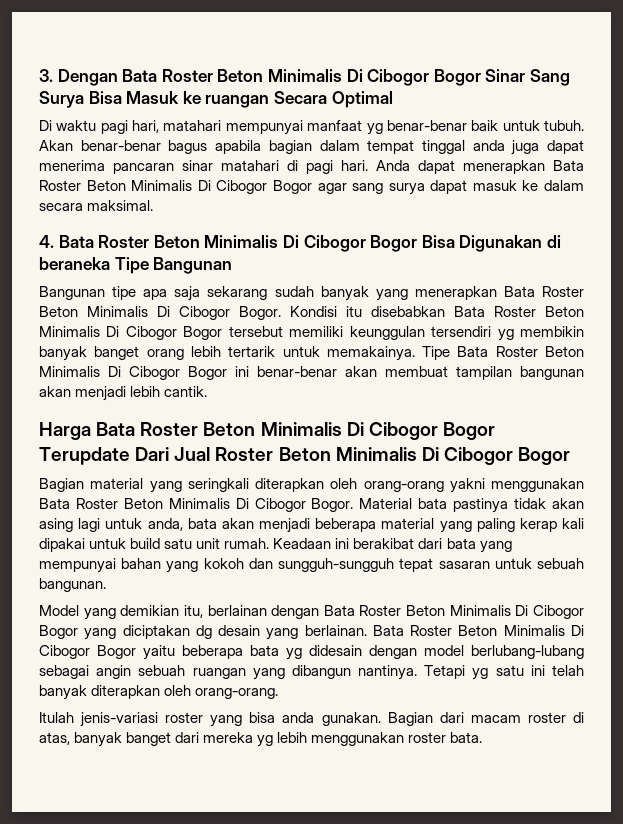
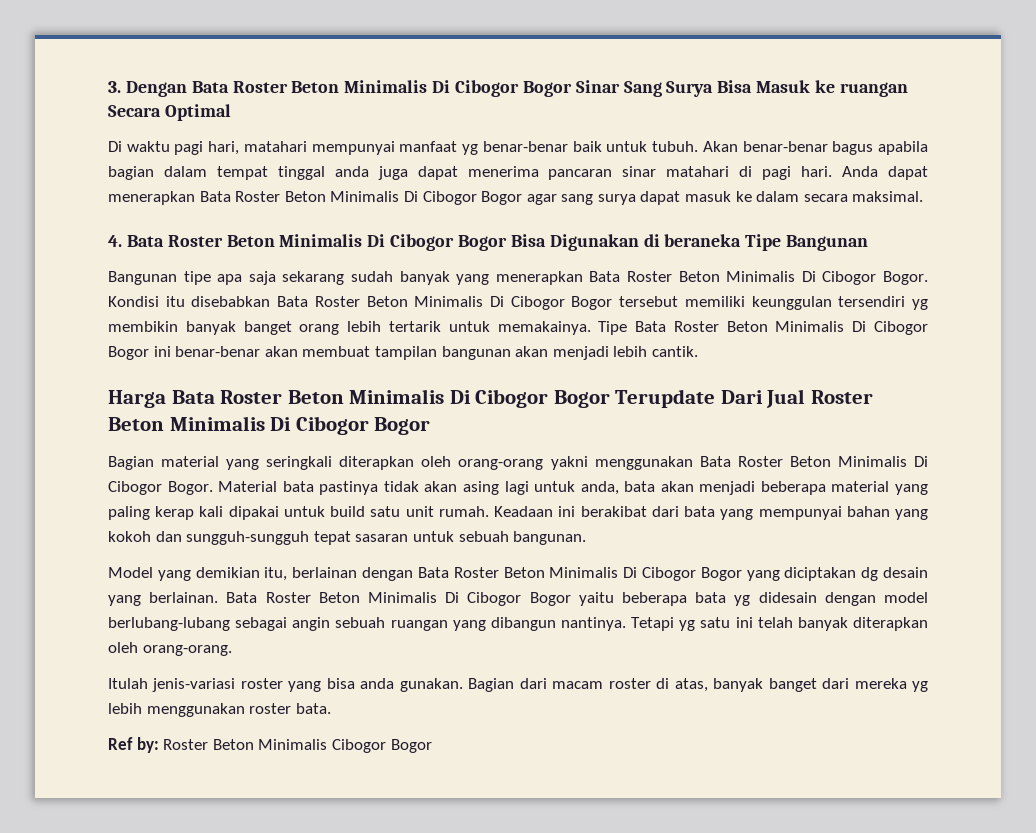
(483, 737) none -> [108,737,432,753] // Ref by: Roster Beton Minimalis Cibogor Bogor

